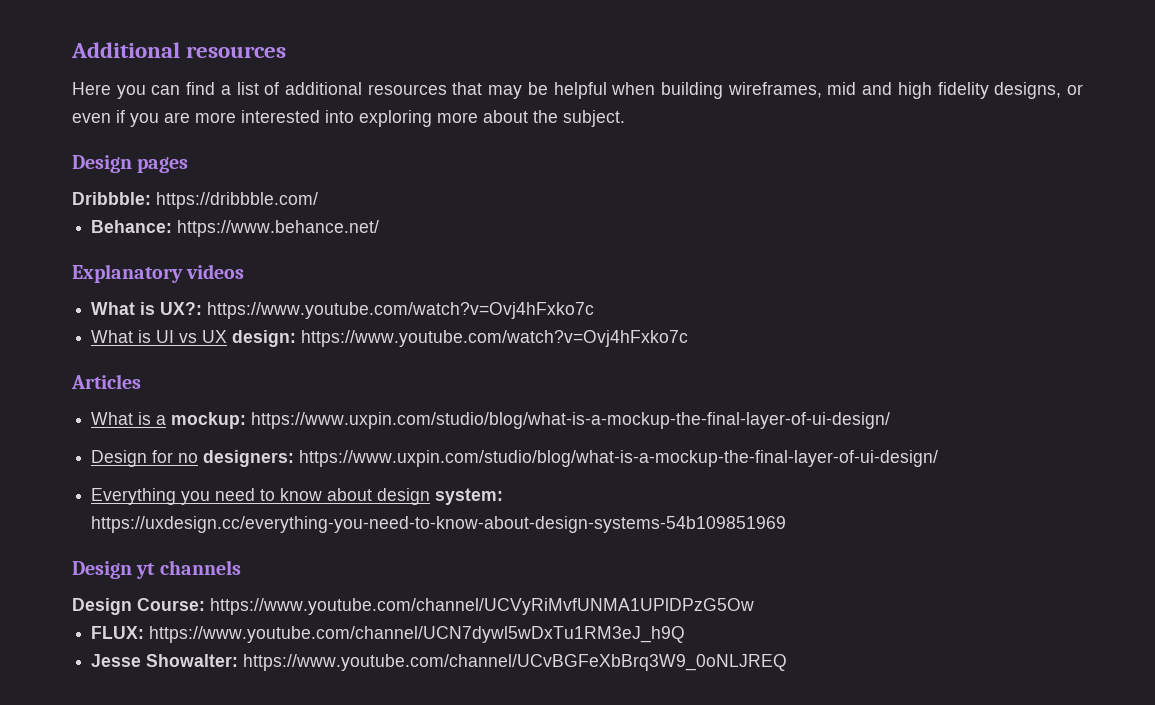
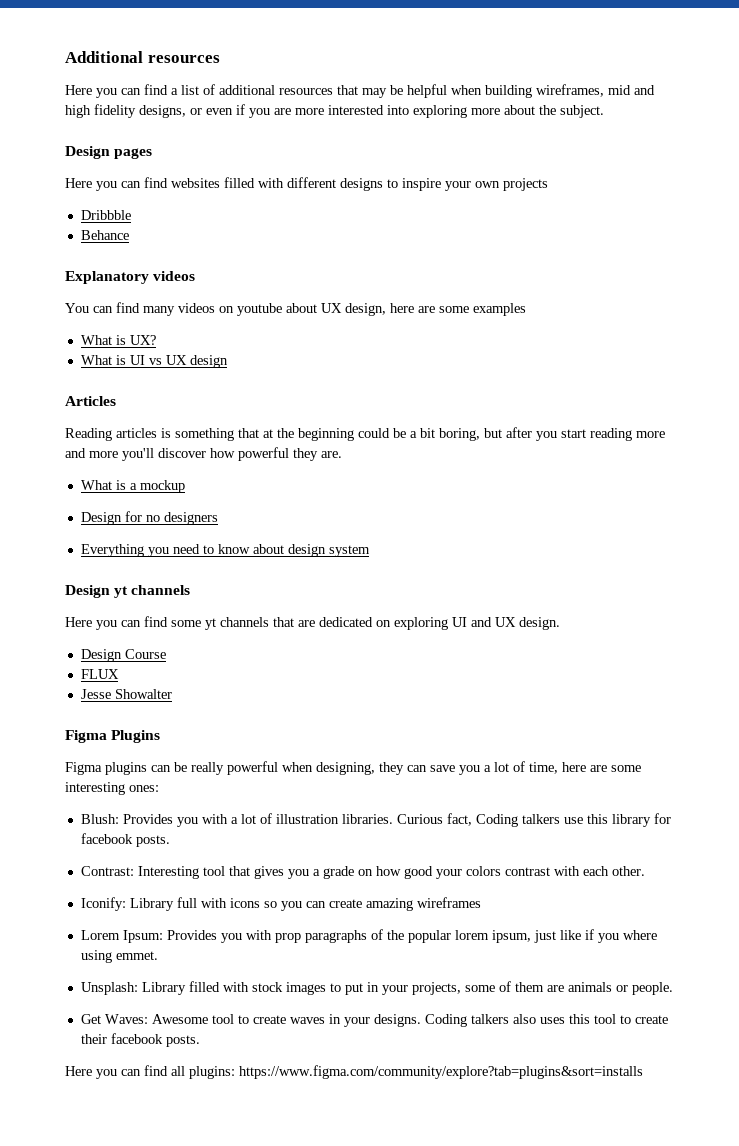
[72,192,318,209] [91,220,380,237] [72,264,245,283] [91,302,595,319] Dribbble: https://dribbble.com/ // Behance: https://www.behance.net/ // Explanatory videos // What is UX?: https://www.youtube.com/watch?v=Ovj4hFxko7c -> [65,177,548,191] [80,210,131,220] [80,230,129,240] [65,271,196,284] [65,302,526,316] [80,335,156,345] Here you can find websites filled with different designs to inspire your own projects // Dribbble // Behance // Explanatory videos // You can find many videos on youtube about UX design, here are some examples // What is UX?
[232,330,689,347] design: https://www.youtube.com/watch?v=Ovj4hFxko7c -> [189,355,228,368] design
(141, 381) none -> [65,427,665,441] [65,447,342,461] // Reading articles is something that at the beginning could be a bit boring, but after you start reading more and more you'll discover how powerful they are.
[171,412,891,429] mockup: https://www.uxpin.com/studio/blog/what-is-a-mockup-the-final-layer-of-ui-design/ -> [139,480,185,493] mockup
[203,450,939,467] designers: https://www.uxpin.com/studio/blog/what-is-a-mockup-the-final-layer-of-ui-design/ -> [163,512,218,525] designers
[435,488,504,505] [91,516,787,533] system: https://uxdesign.cc/everything-you-need-to-know-about-design-systems-54b109851969 -> [328,545,370,557] system
[72,598,754,615] [91,626,686,643] [91,654,788,671] Design Course: https://www.youtube.com/channel/UCVyRiMvfUNMA1UPlDPzG5Ow // FLUX: https://www.youtube.com/channel/UCN7dywl5wDxTu1RM3eJ_h9Q // Jesse Showalter: https://www.youtube.com/channel/UCvBGFeXbBrq3W9_0oNLJREQ -> [65,616,560,630] [80,649,166,662] [80,669,119,679] [80,689,172,699] [65,730,161,743] [65,761,641,775] [65,782,159,795] [80,813,671,827] [80,833,170,847] [80,866,645,879] [80,897,481,911] [80,929,657,943] [80,950,158,963] [80,981,673,995] [80,1014,668,1027] [80,1033,200,1047] [65,1065,643,1079] Here you can find some yt channels that are dedicated on exploring UI and UX design. // Design Course // FLUX // Jesse Showalter // Figma Plugins // Figma plugins can be really powerful when designing, they can save you a lot of time, here are some interesting ones: // Blush: Provides you with a lot of illustration libraries. Curious fact, Coding talkers use this library for facebook posts. // Contrast: Interesting tool that gives you a grade on how good your colors contrast with each other. // Iconify: Library full with icons so you can create amazing wireframes // Lorem Ipsum: Provides you with prop paragraphs of the popular lorem ipsum, just like if you where using emmet. // Unsplash: Library filled with stock images to put in your projects, some of them are animals or people. // Get Waves: Awesome tool to create waves in your designs. Coding talkers also uses this tool to create their facebook posts. // Here you can find all plugins: https://www.figma.com/community/explore?tab=plugins&sort=installs

